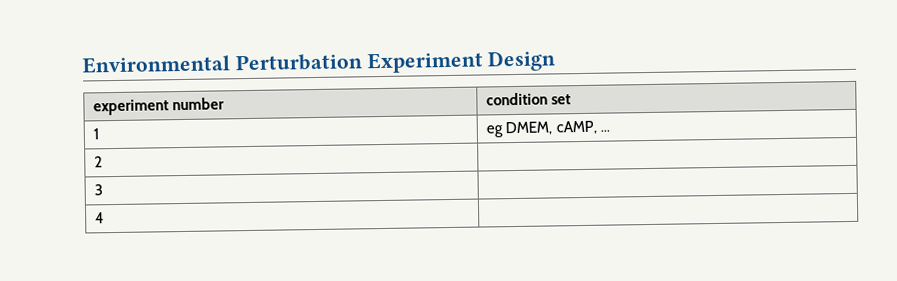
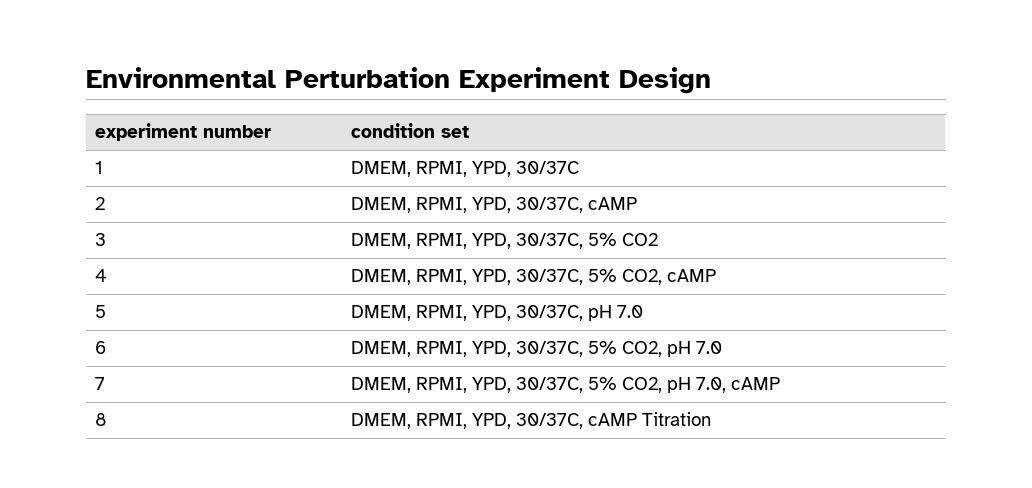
[486,120,610,138] [94,156,104,168] [94,184,104,196] [95,212,105,224] eg DMEM, cAMP, ... // 2 | // 3 | // 4 | -> [351,161,580,177] [95,197,106,210] [351,197,638,213] [95,233,107,246] [351,233,659,249] [95,269,108,282] [351,269,717,285] [95,305,107,318] [351,305,644,321] [95,341,107,354] [351,341,723,357] [95,377,106,390] [351,377,781,393] [95,413,108,426] [351,412,712,429] DMEM, RPMI, YPD, 30/37C // 2 | DMEM, RPMI, YPD, 30/37C, cAMP // 3 | DMEM, RPMI, YPD, 30/37C, 5% CO2 // 4 | DMEM, RPMI, YPD, 30/37C, 5% CO2, cAMP // 5 | DMEM, RPMI, YPD, 30/37C, pH 7.0 // 6 | DMEM, RPMI, YPD, 30/37C, 5% CO2, pH 7.0 // 7 | DMEM, RPMI, YPD, 30/37C, 5% CO2, pH 7.0, cAMP // 8 | DMEM, RPMI, YPD, 30/37C, cAMP Titration

